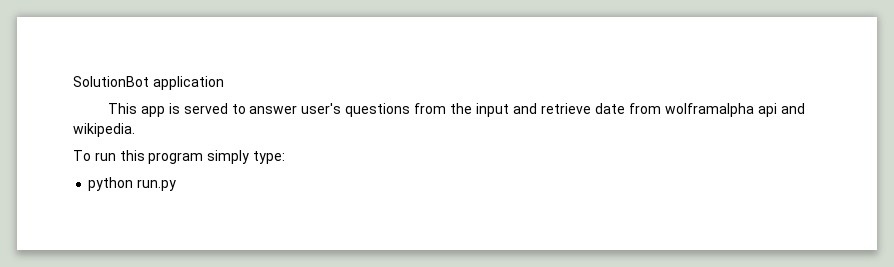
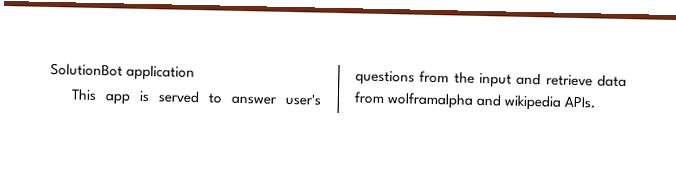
[595,103,626,114] date -> [597,74,627,88] data
[758,103,805,117] [73,123,135,137] [73,150,285,164] [88,177,177,191] api and wikipedia. // To run this program simply type: // python run.py -> [476,93,597,111] and wikipedia APIs.

